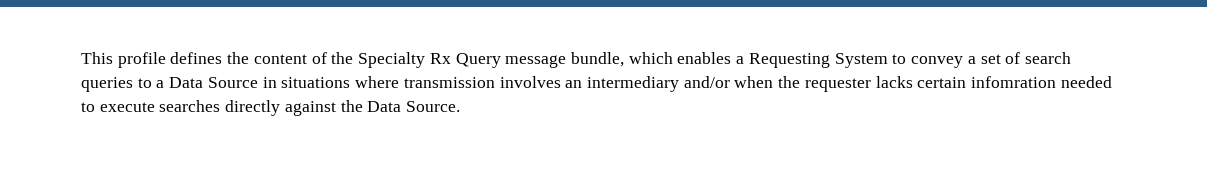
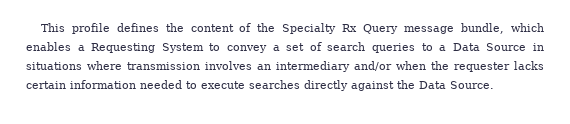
[971,76,1057,88] infomration -> [70,80,136,89] information

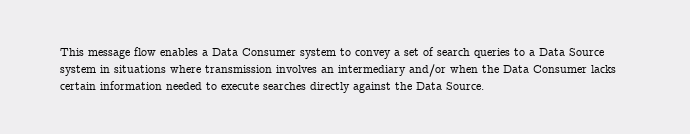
[71,23,544,34] [26,42,204,53] profile defines the content of the Specialty Rx Query message bundle, which enables a Requesting System -> [88,47,336,59] message flow enables a Data Consumer system
(527, 47) none -> [60,65,96,76] system
[454,62,510,72] requester -> [503,65,587,73] Data Consumer

